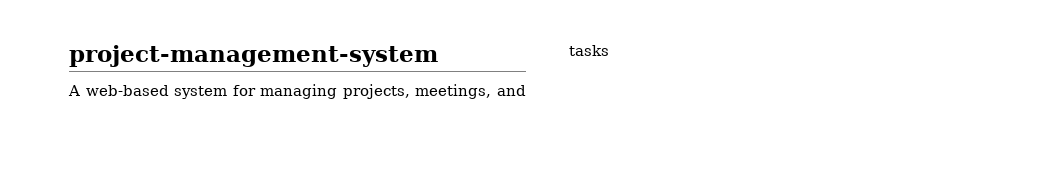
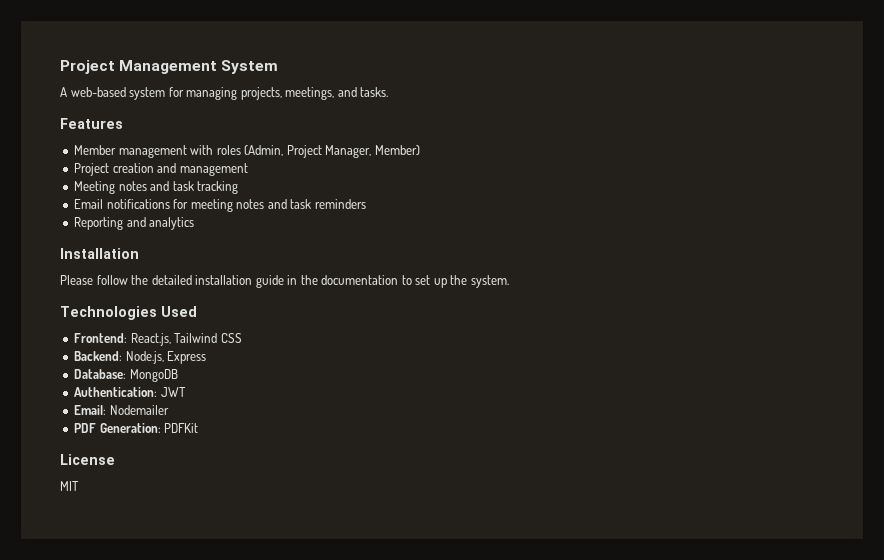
[69,45,438,67] project-management-system -> [60,60,279,74] Project Management System
[569,45,609,56] tasks -> [360,87,389,97] [60,118,123,129] [74,145,420,158] [74,163,248,176] [74,181,239,194] [74,199,366,212] [74,217,195,230] [60,248,139,259] [60,275,509,288] [60,306,197,320] [74,333,242,346] [74,351,207,364] [74,369,178,382] [74,387,186,397] [74,405,169,415] [74,423,199,433] [60,454,115,465] [60,481,79,491] tasks. // Features // Member management with roles (Admin, Project Manager, Member) // Project creation and management // Meeting notes and task tracking // Email notifications for meeting notes and task reminders // Reporting and analytics // Installation // Please follow the detailed installation guide in the documentation to set up the system. // Technologies Used // Frontend: React.js, Tailwind CSS // Backend: Node.js, Express // Database: MongoDB // Authentication: JWT // Email: Nodemailer // PDF Generation: PDFKit // License // MIT

